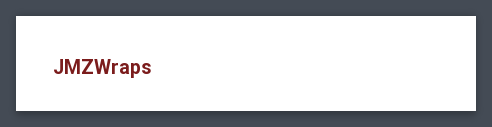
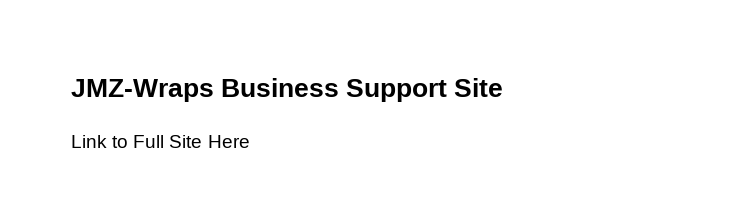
[53,59,151,78] JMZWraps -> [71,78,504,102] [71,135,250,148] JMZ-Wraps Business Support Site // Link to Full Site Here

